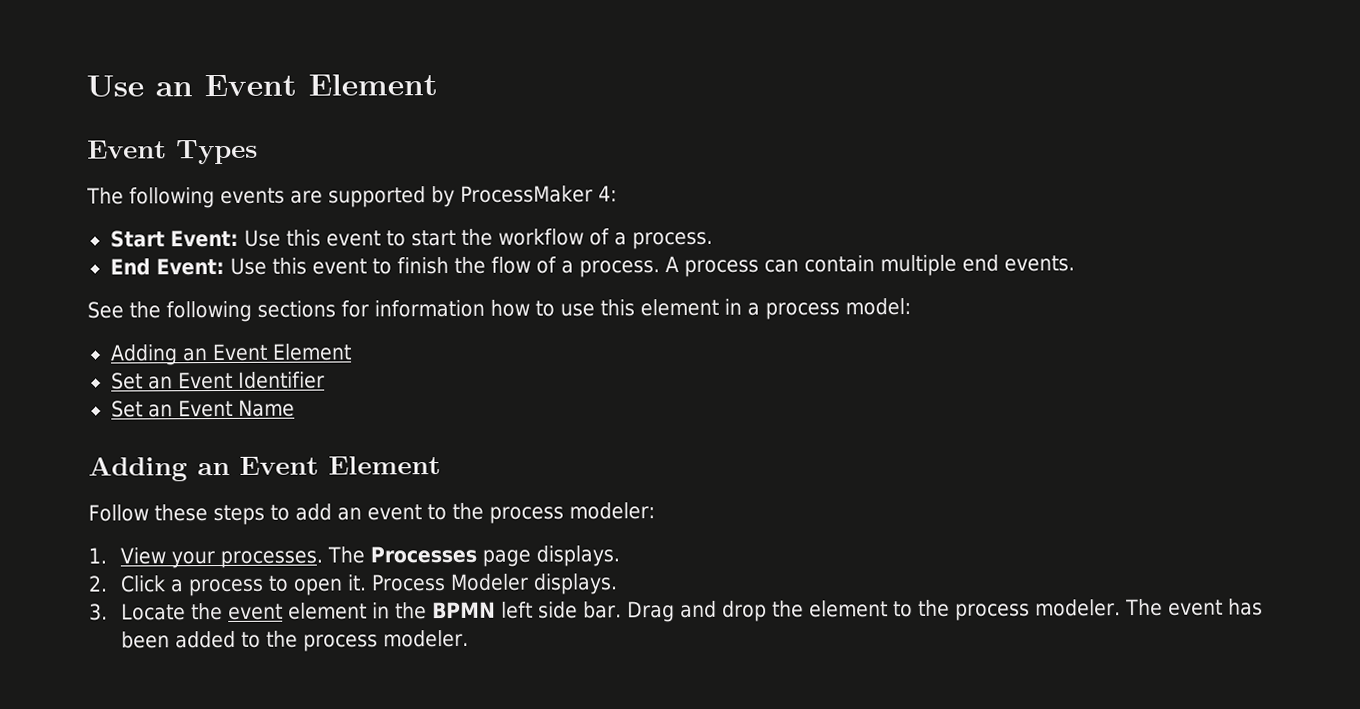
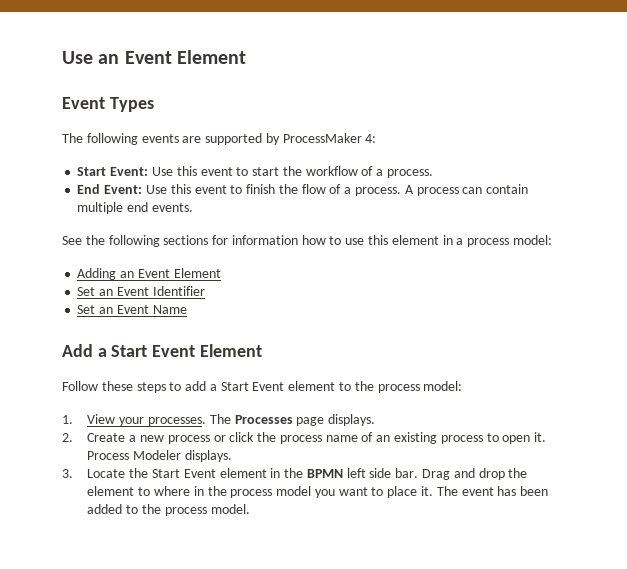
[88,456,230,482] Adding an -> [62,344,148,357] Add a Start
[336,502,655,524] an event to the process modeler: -> [209,381,463,393] a Start Event element to the process model:
[120,575,185,593] Click a -> [87,432,438,444] Create a new process or click the process name of an existing
[228,603,284,620] event -> [152,469,216,478] Start Event
[918,599,1122,621] the process modeler. -> [154,486,434,498] where in the process model you want to place it.
[383,629,470,648] modeler. -> [210,504,250,514] model.

